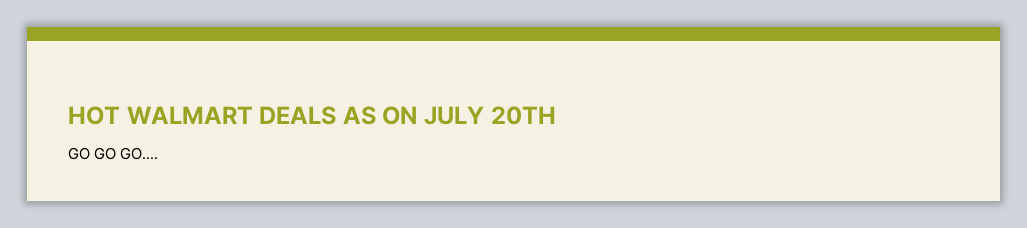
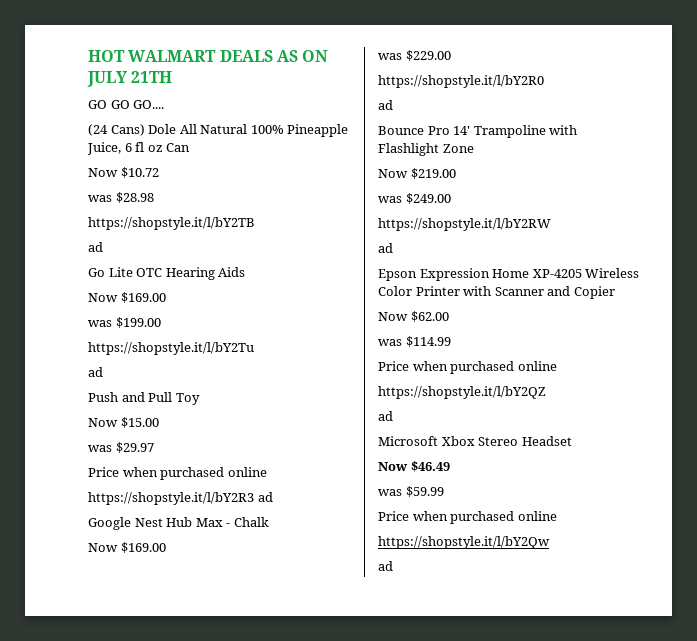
[490,106,556,125] 20TH -> [131,71,173,83] 21TH
(159, 153) none -> [88,124,349,137] [87,142,191,155] [88,167,159,178] [88,192,154,203] [88,217,255,230] [88,242,103,252] [88,267,246,280] [88,292,166,303] [88,317,161,328] [88,342,254,355] [88,367,103,377] [88,392,200,405] [88,417,159,428] [88,442,154,453] [88,467,267,480] [88,492,273,505] [88,517,269,530] [88,542,166,553] [378,50,451,61] [378,75,544,88] [378,100,393,110] [378,125,578,138] [378,143,474,156] [378,168,456,179] [378,193,451,204] [378,218,551,231] [378,243,393,253] [378,268,640,281] [378,286,615,299] [378,311,449,322] [378,336,451,347] [378,361,557,374] [378,386,546,399] [378,411,393,421] [378,436,572,446] [378,461,450,472] [378,486,444,497] [378,511,557,524] [378,536,550,549] [378,561,393,571] // (24 Cans) Dole All Natural 100% Pineapple Juice, 6 fl oz Can // Now $10.72 // was $28.98 // https://shopstyle.it/l/bY2TB // ad // Go Lite OTC Hearing Aids // Now $169.00 // was $199.00 // https://shopstyle.it/l/bY2Tu // ad // Push and Pull Toy // Now $15.00 // was $29.97 // Price when purchased online // https://shopstyle.it/l/bY2R3 ad // Google Nest Hub Max - Chalk // Now $169.00 // was $229.00 // https://shopstyle.it/l/bY2R0 // ad // Bounce Pro 14' Trampoline with Flashlight Zone // Now $219.00 // was $249.00 // https://shopstyle.it/l/bY2RW // ad // Epson Expression Home XP-4205 Wireless Color Printer with Scanner and Copier // Now $62.00 // was $114.99 // Price when purchased online // https://shopstyle.it/l/bY2QZ // ad // Microsoft Xbox Stereo Headset // Now $46.49 // was $59.99 // Price when purchased online // https://shopstyle.it/l/bY2Qw // ad

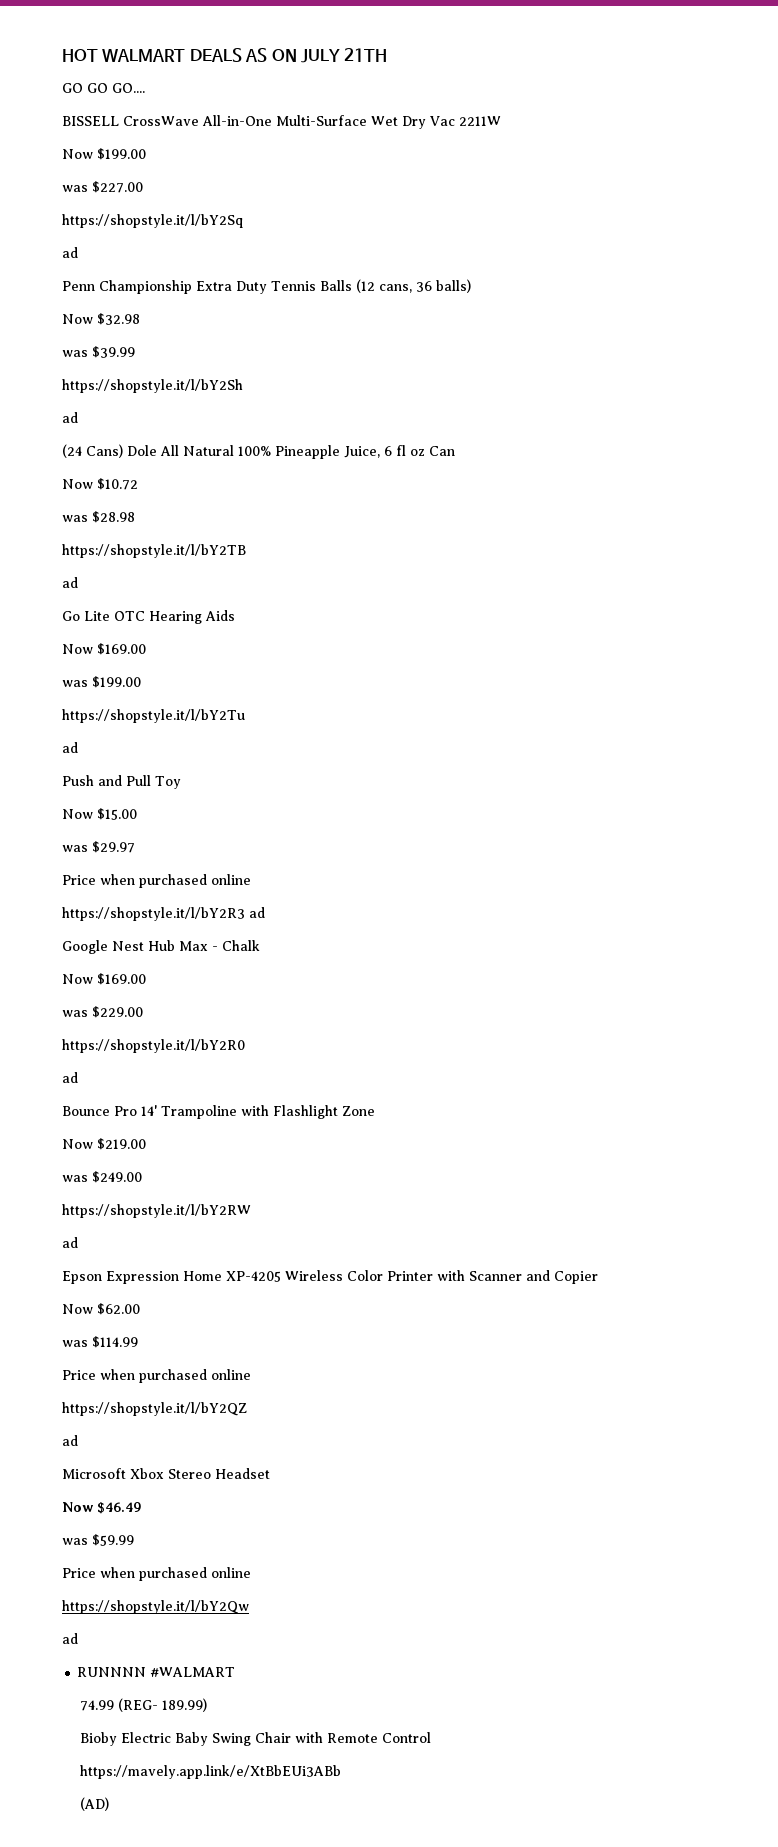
(165, 104) none -> [62,115,501,129] [62,148,146,160] [62,181,143,193] [62,214,243,228] [62,247,78,258] [62,279,471,294] [62,313,140,325] [62,346,135,358] [62,379,243,393] [62,412,78,423] // BISSELL CrossWave All-in-One Multi-Surface Wet Dry Vac 2211W // Now $199.00 // was $227.00 // https://shopstyle.it/l/bY2Sq // ad // Penn Championship Extra Duty Tennis Balls (12 cans, 36 balls) // Now $32.98 // was $39.99 // https://shopstyle.it/l/bY2Sh // ad
(393, 566) none -> [77,1667,236,1677] [80,1698,208,1712] [80,1732,432,1746] [80,1765,342,1779] [80,1797,110,1811] // RUNNNN #WALMART // 74.99 (REG- 189.99) // Bioby Electric Baby Swing Chair with Remote Control // https://mavely.app.link/e/XtBbEUi3ABb // (AD)

